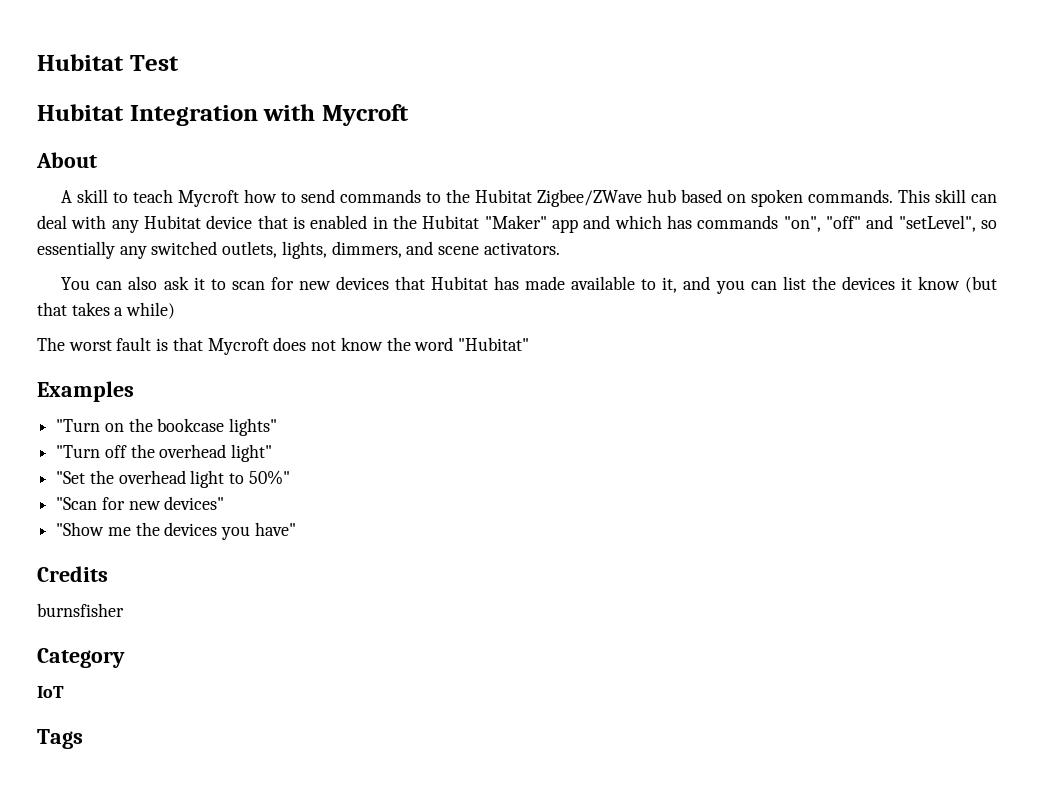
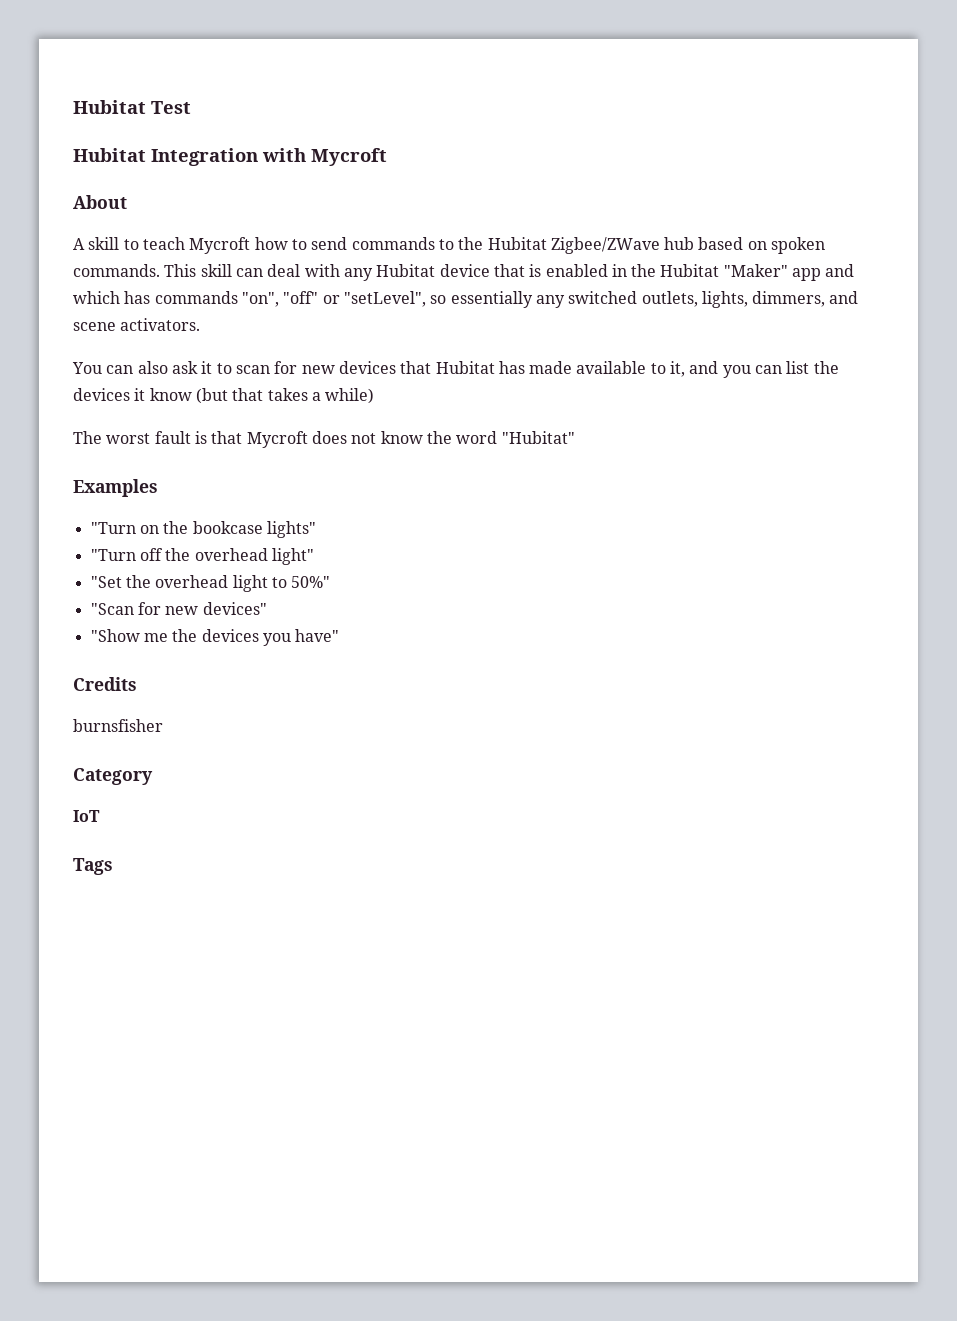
[866,215,894,229] and -> [322,295,340,304] or

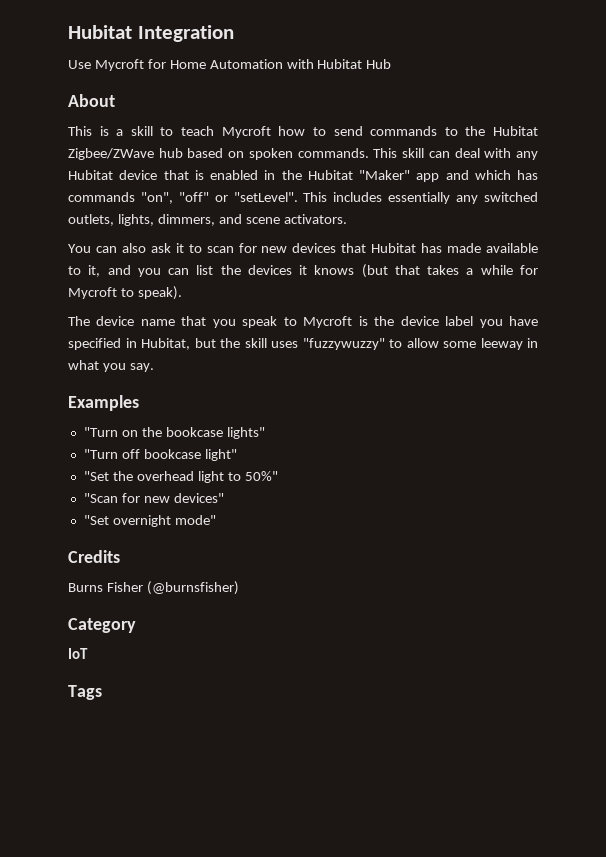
[73,100,191,114] [73,148,146,162] Hubitat Test // Hubitat -> [68,25,132,39] Hubitat
[262,148,387,166] [73,195,127,209] [73,238,85,250] with Mycroft // About // A -> [68,59,392,71] [68,94,115,107] [68,126,124,136] // Use Mycroft for Home Automation with Hubitat Hub // About // This is a
[343,291,447,307] "setLevel", so -> [233,192,383,202] "setLevel". This includes
[149,388,192,401] know -> [314,265,355,275] knows
[325,388,375,404] [73,431,575,448] while) // The worst fault is that Mycroft does not know the word "Hubitat" -> [480,265,538,275] [68,286,182,300] [68,316,538,328] [68,338,538,350] [68,360,154,372] while for Mycroft to speak). // The device name that you speak to Mycroft is the device label you have specified in Hubitat, but the skill uses "fuzzywuzzy" to allow some leeway in what you say.
[165,548,268,561] the overhead -> [143,449,201,459] bookcase
[90,629,340,646] [73,677,137,691] [73,719,163,732] "Show me the devices you have" // Credits // burnsfisher -> [83,515,216,527] [68,550,120,563] [68,581,239,595] "Set overnight mode" // Credits // Burns Fisher (@burnsfisher)

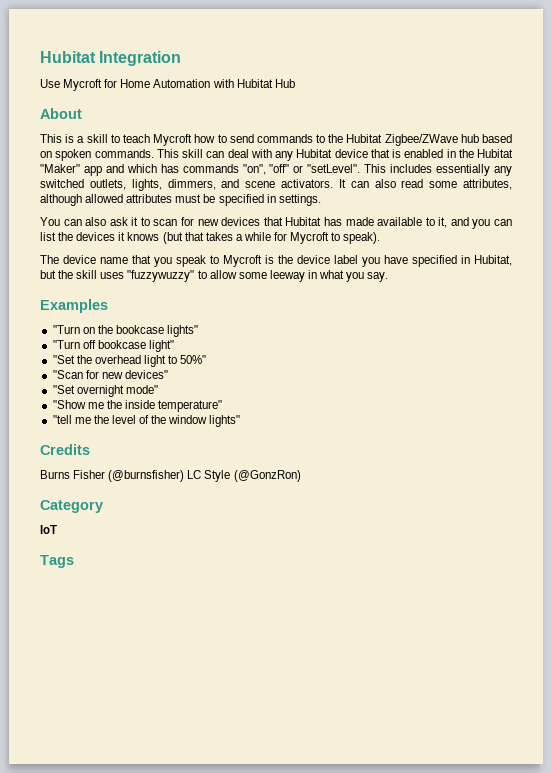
(347, 219) none -> [338,179,512,190] [40,194,321,206] It can also read some attributes, although allowed attributes must be specified in settings.
(216, 520) none -> [52,400,223,412] [52,415,241,427] // "Show me the inside temperature" // "tell me the level of the window lights"
(239, 588) none -> [187,470,301,482] LC Style (@GonzRon)

